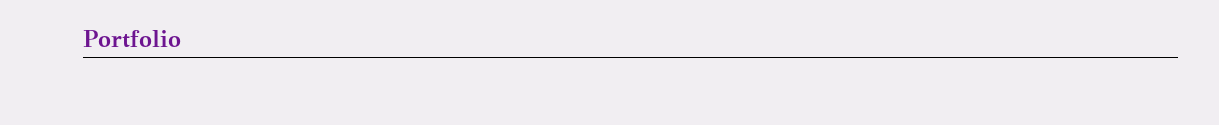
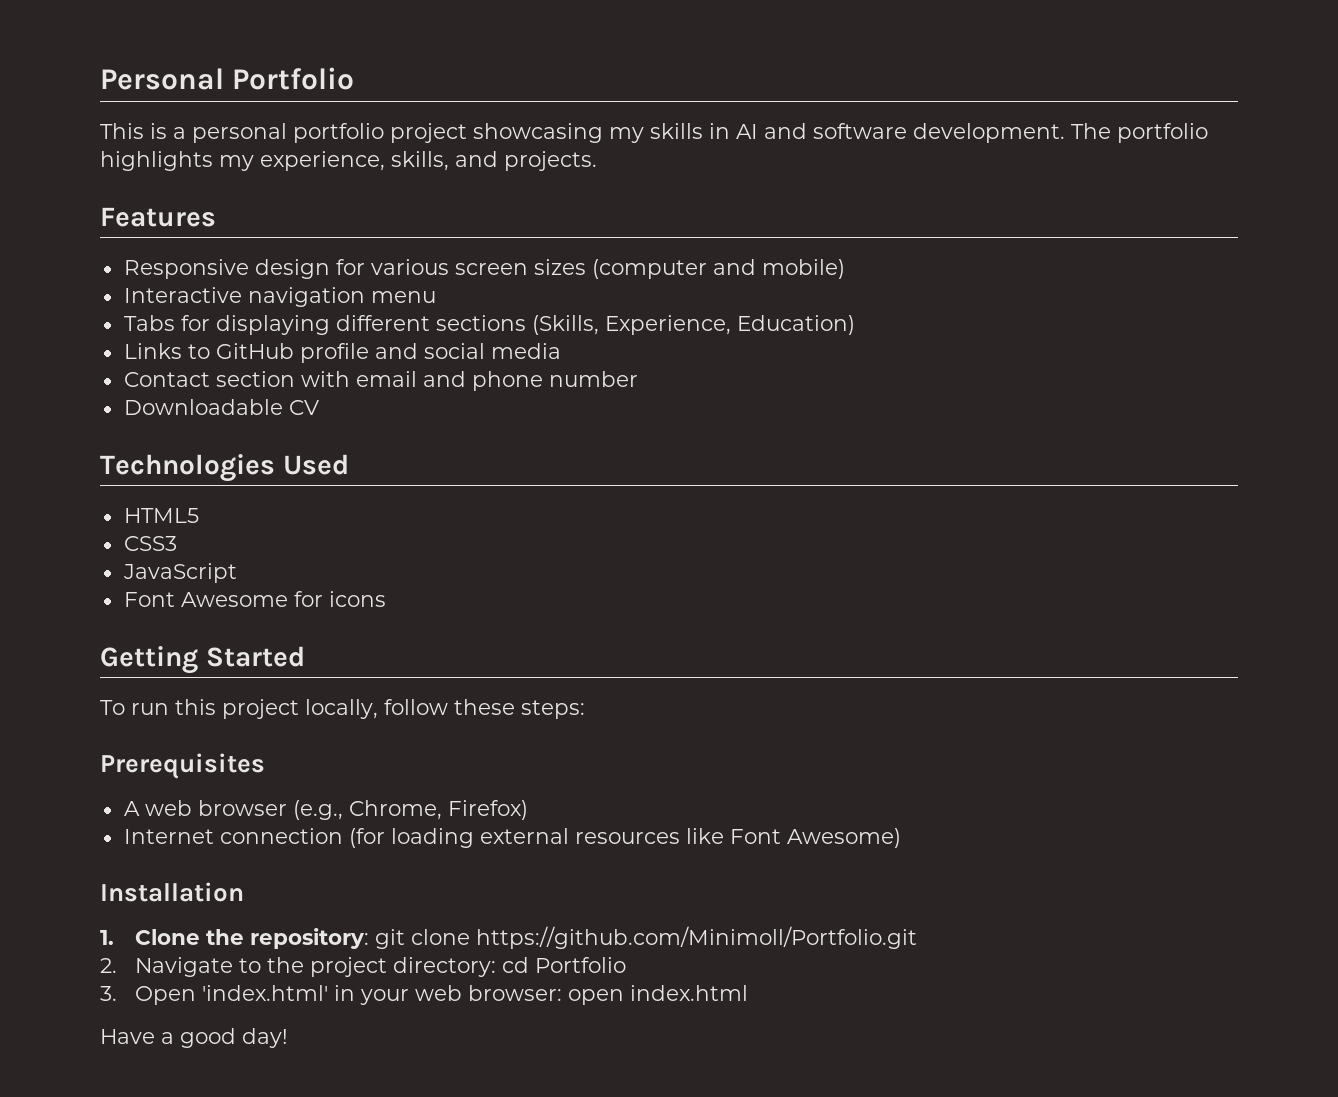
[83,30,181,48] Portfolio -> [100,67,355,90] [100,123,1208,143] [100,151,597,171] [100,207,216,227] [123,259,845,279] [123,287,436,307] [123,315,855,335] [123,343,561,363] [123,371,638,391] [123,399,319,415] [100,454,349,482] [123,508,199,523] [123,536,177,551] [122,563,237,583] [123,591,386,607] [100,646,305,674] [100,699,585,719] [100,753,265,779] [123,800,528,820] [123,828,901,848] [100,882,244,902] [100,926,918,949] [100,957,627,977] [100,985,749,1005] [100,1028,288,1048] Personal Portfolio // This is a personal portfolio project showcasing my skills in AI and software development. The portfolio highlights my experience, skills, and projects. // Features // Responsive design for various screen sizes (computer and mobile) // Interactive navigation menu // Tabs for displaying different sections (Skills, Experience, Education) // Links to GitHub profile and social media // Contact section with email and phone number // Downloadable CV // Technologies Used // HTML5 // CSS3 // JavaScript // Font Awesome for icons // Getting Started // To run this project locally, follow these steps: // Prerequisites // A web browser (e.g., Chrome, Firefox) // Internet connection (for loading external resources like Font Awesome) // Installation // 1. Clone the repository: git clone https://github.com/Minimoll/Portfolio.git // 2. Navigate to the project directory: cd Portfolio // 3. Open 'index.html' in your web browser: open index.html // Have a good day!

